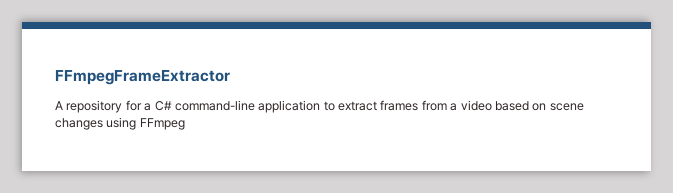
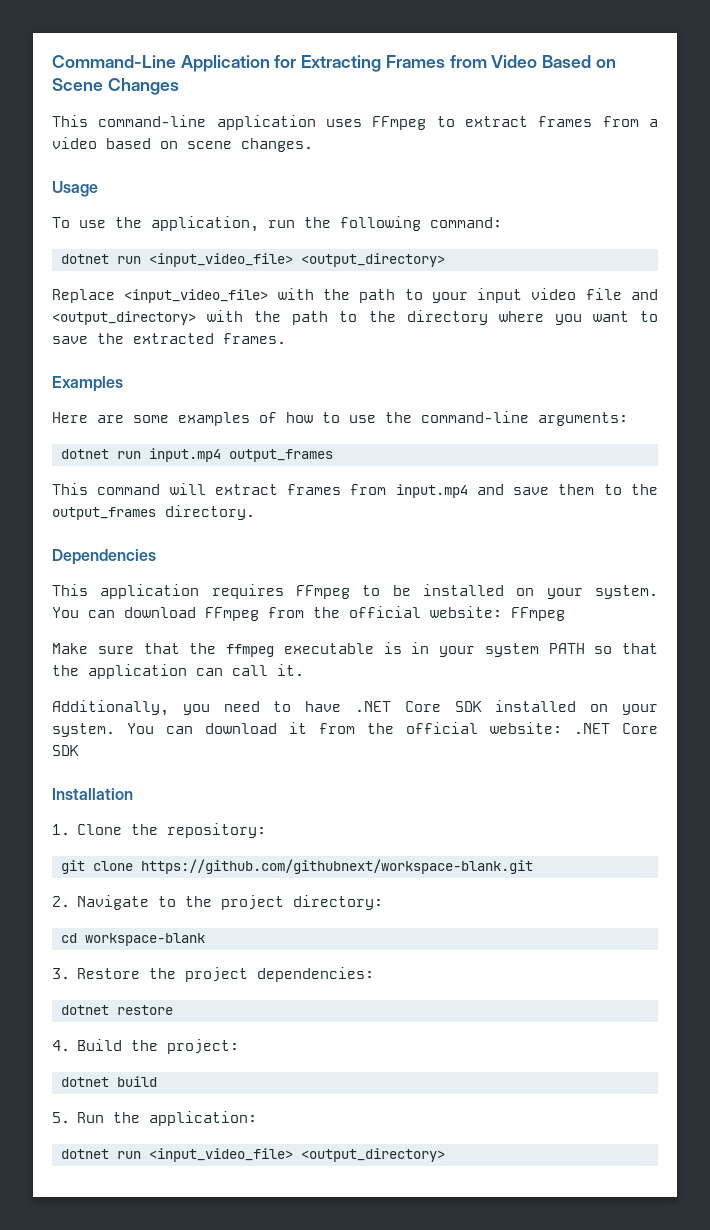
[55,70,230,85] [55,100,321,113] FFmpegFrameExtractor // A repository for a C# command-line application -> [52,55,616,72] [52,78,179,95] [52,115,427,130] Command-Line Application for Extracting Frames from Video Based on Scene Changes // This command-line application uses FFmpeg
[55,117,185,130] changes using FFmpeg -> [241,138,313,152] [52,181,98,197] [52,216,502,232] [60,253,445,267] [52,288,658,303] [52,310,659,325] [52,333,286,344] [52,376,123,392] [52,411,628,426] [60,448,333,462] [52,483,658,498] [52,505,255,520] [52,549,156,565] [52,584,658,599] [52,606,565,621] [52,642,658,657] [52,664,304,679] [52,700,658,716] [52,722,658,737] [52,745,79,756] [52,788,133,800] [52,823,267,838] [60,859,533,874] [52,895,384,910] [60,933,205,946] [52,967,375,982] [60,1005,173,1015] [52,1039,240,1054] [60,1076,157,1087] [52,1111,258,1126] [60,1148,445,1162] changes. // Usage // To use the application, run the following command: // dotnet run <input_video_file> <output_directory> // Replace <input_video_file> with the path to your input video file and <output_directory> with the path to the directory where you want to save the extracted frames. // Examples // Here are some examples of how to use the command-line arguments: // dotnet run input.mp4 output_frames // This command will extract frames from input.mp4 and save them to the output_frames directory. // Dependencies // This application requires FFmpeg to be installed on your system. You can download FFmpeg from the official website: FFmpeg // Make sure that the ffmpeg executable is in your system PATH so that the application can call it. // Additionally, you need to have .NET Core SDK installed on your system. You can download it from the official website: .NET Core SDK // Installation // 1. Clone the repository: // git clone https://github.com/githubnext/workspace-blank.git // 2. Navigate to the project directory: // cd workspace-blank // 3. Restore the project dependencies: // dotnet restore // 4. Build the project: // dotnet build // 5. Run the application: // dotnet run <input_video_file> <output_directory>

